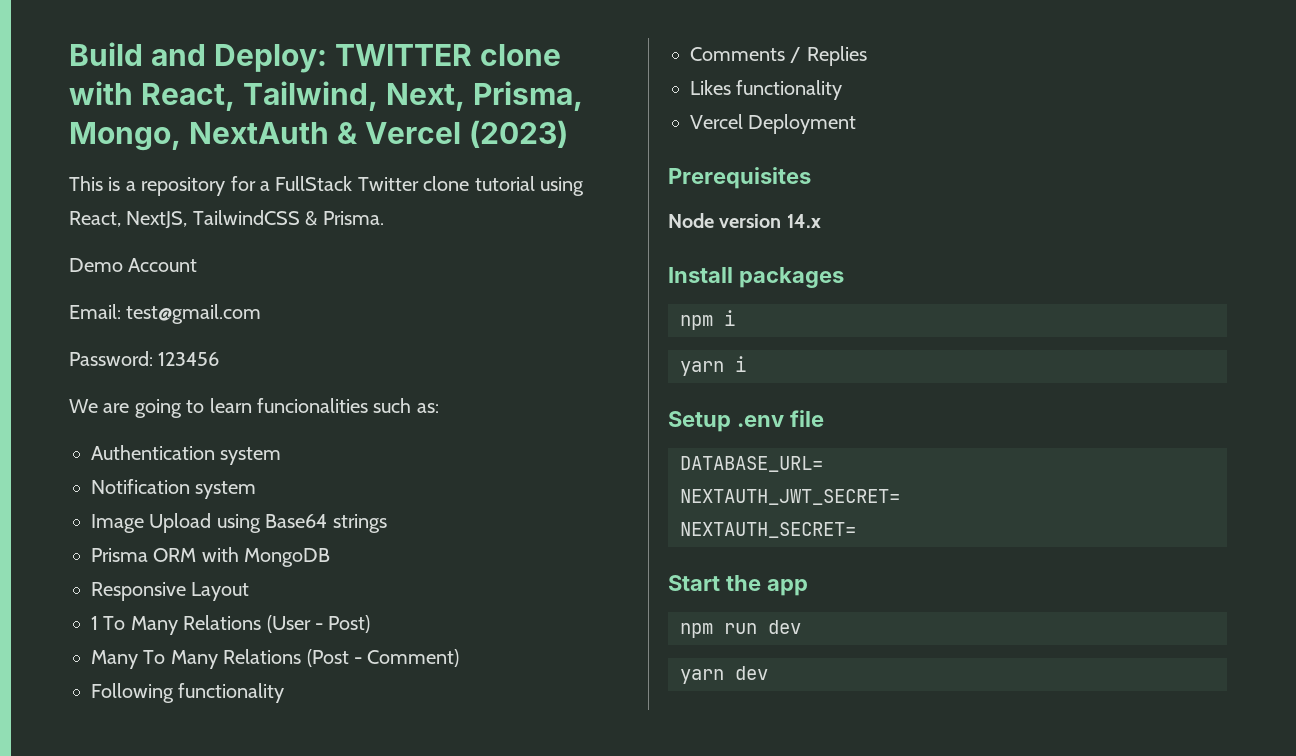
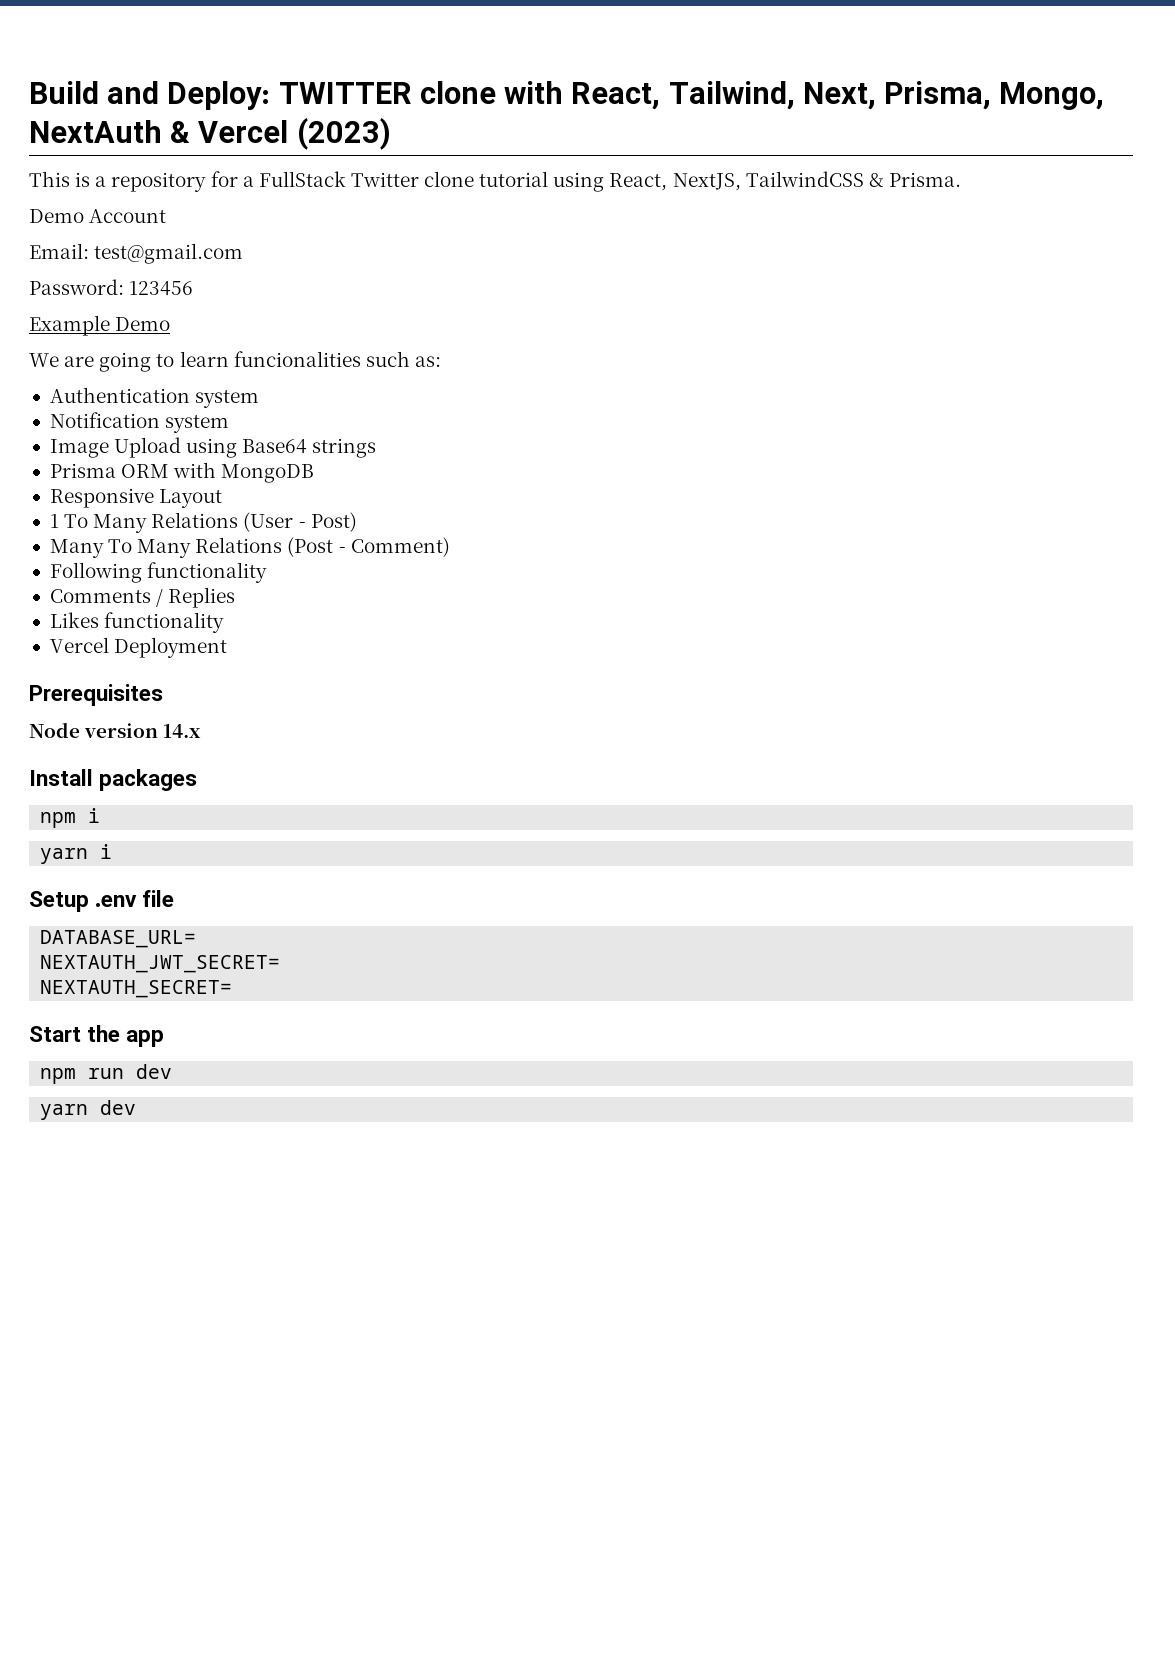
(220, 359) none -> [29,315,171,336] // Example Demo

